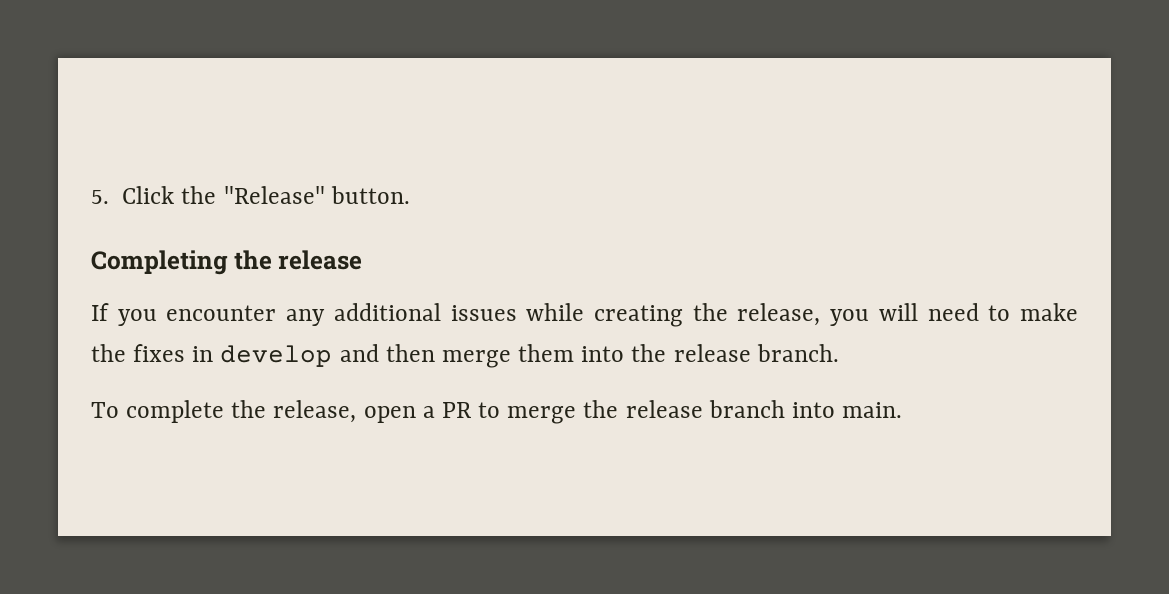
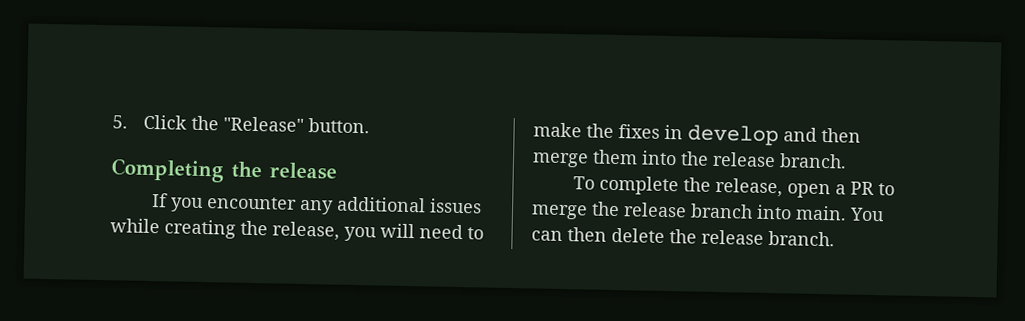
(903, 410) none -> [849,207,885,222] [531,227,835,247] You can then delete the release branch.

